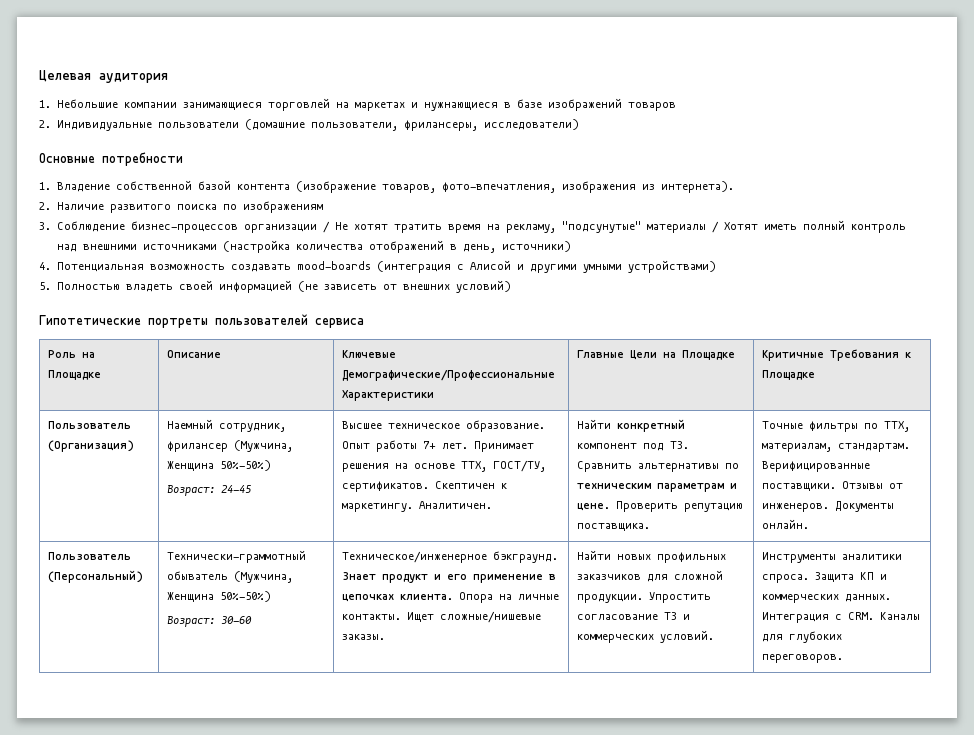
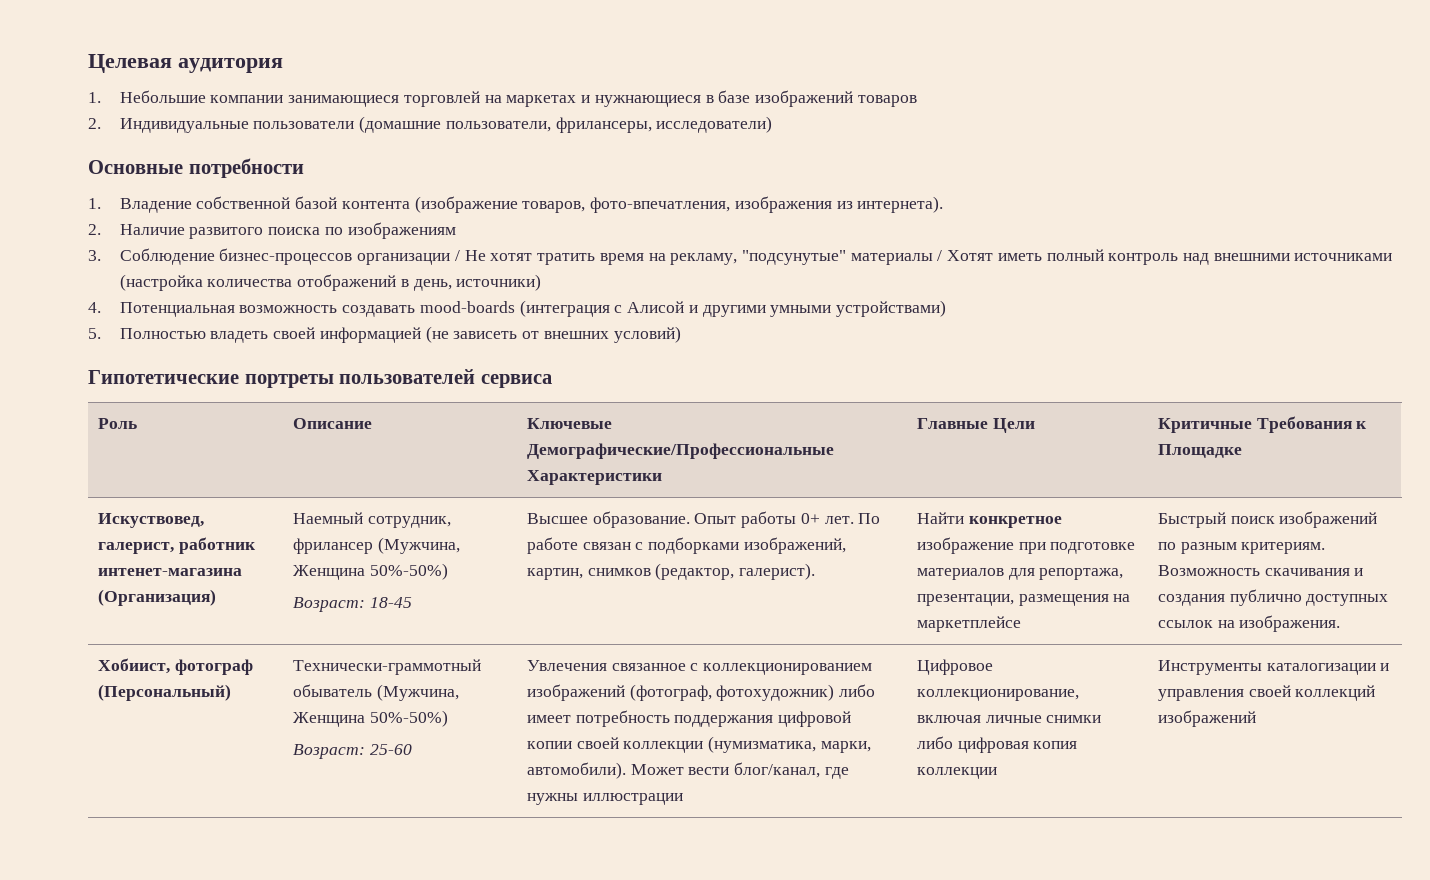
[81,352,95,358] [47,370,101,380] на Площадке -> (137, 423) none
[662,350,735,360] на Площадке -> (1035, 425) none
[47,421,131,430] Пользователь -> [97,513,204,528] [97,537,256,554] [97,568,242,576] Искуствовед, галерист, работник интенет-магазина
[220,485,251,493] 24-45 -> [369,597,412,608] 18-45
[387,423,460,429] техническое -> (588, 518) none
[422,441,534,452] [341,460,546,472] [341,481,507,492] [341,501,492,512] [576,419,685,432] [576,441,689,451] [576,461,739,472] [576,483,737,492] [576,501,743,512] [576,523,650,531] [761,421,910,432] [761,443,910,452] [761,461,870,472] [761,481,903,491] [761,501,894,512] [761,519,809,530] [47,552,131,561] 7+ лет. Принимает решения на основе ТТХ, ГОСТ/ТУ, сертификатов. Скептичен к маркетингу. Аналитичен. | Найти конкретный компонент под ТЗ. Сравнить альтернативы по техническим параметрам и цене. Проверить репутацию поставщика. | Точные фильтры по ТТХ, материалам, стандартам. Верифицированные поставщики. Отзывы от инженеров. Документы онлайн. // Пользователь -> [800,513,881,524] [526,537,846,554] [526,563,816,580] [916,512,1062,528] [916,537,1136,554] [916,568,1124,580] [916,594,1131,606] [916,616,1021,632] [1157,511,1378,528] [1157,542,1326,554] [1157,565,1364,576] [1157,589,1389,606] [1157,615,1341,632] [97,658,253,675] 0+ лет. По работе связан с подборками изображений, картин, снимков (редактор, галерист). | Найти конкретное изображение при подготовке материалов для репортажа, презентации, размещения на маркетплейсе | Быстрый поиск изображений по разным критериям. Возможность скачивания и создания публично доступных ссылок на изображения. // Хобиист, фотограф
[220,616,252,624] [341,551,558,563] [341,572,556,583] [341,592,559,603] [341,611,541,623] [341,634,385,640] [576,550,726,563] [576,570,723,582] [576,592,711,603] [576,612,690,621] [576,630,714,643] [761,552,902,563] [761,572,887,583] [761,594,891,603] [761,612,920,623] [761,631,842,643] [761,654,843,663] 30-60 | Техническое/инженерное бэкграунд. Знает продукт и его применение в цепочках клиента. Опора на личные контакты. Ищет сложные/нишевые заказы. | Найти новых профильных заказчиков для сложной продукции. Упростить согласование ТЗ и коммерческих условий. | Инструменты аналитики спроса. Защита КП и коммерческих данных. Интеграция с CRM. Каналы для глубоких переговоров. -> [369,744,412,755] [526,660,873,675] [526,684,876,701] [526,710,852,727] [526,736,871,753] [526,762,849,779] [526,793,683,805] [916,659,993,675] [916,689,1079,701] [916,715,1102,723] [916,736,1078,753] [916,767,997,779] [1157,660,1390,675] [1157,685,1376,701] [1157,710,1256,727] 25-60 | Увлечения связанное с коллекционированием изображений (фотограф, фотохудожник) либо имеет потребность поддержания цифровой копии своей коллекции (нумизматика, марки, автомобили). Может вести блог/канал, где нужны иллюстрации | Цифровое коллекционирование, включая личные снимки либо цифровая копия коллекции | Инструменты каталогизации и управления своей коллекций изображений

